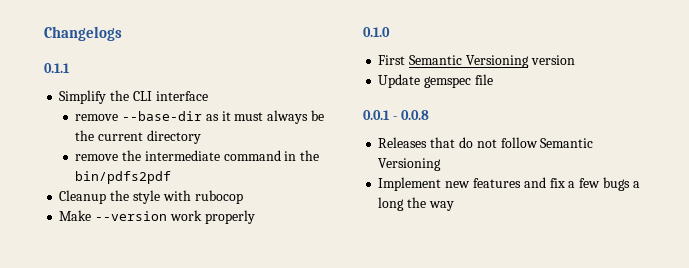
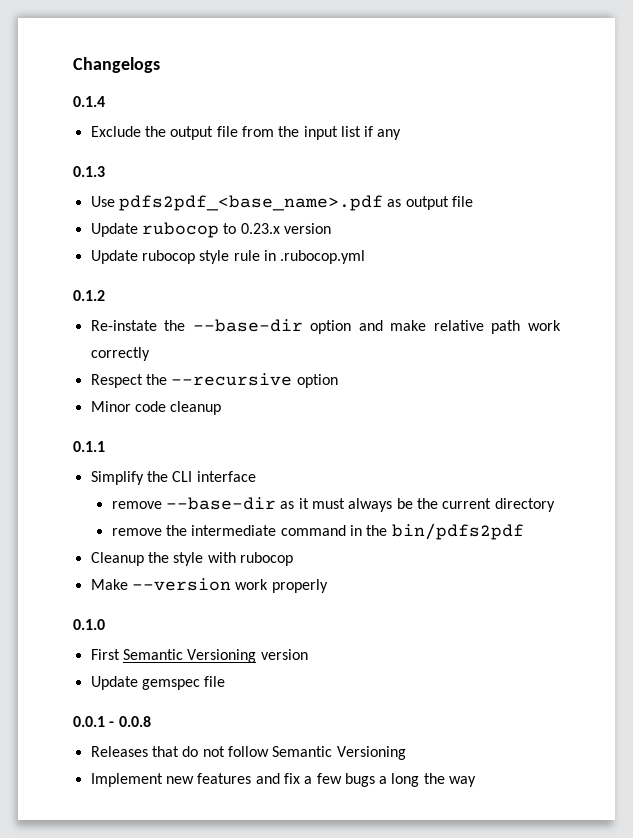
(122, 33) none -> [73,96,105,107] [90,126,402,140] [73,166,105,177] [90,195,473,211] [90,222,331,238] [90,250,366,264] [73,290,105,301] [90,319,561,334] [90,347,150,361] [90,373,338,388] [90,401,222,415] // 0.1.4 // Exclude the output file from the input list if any // 0.1.3 // Use pdfs2pdf_<base_name>.pdf as output file // Update rubocop to 0.23.x version // Update rubocop style rule in .rubocop.yml // 0.1.2 // Re-instate the --base-dir option and make relative path work correctly // Respect the --recursive option // Minor code cleanup

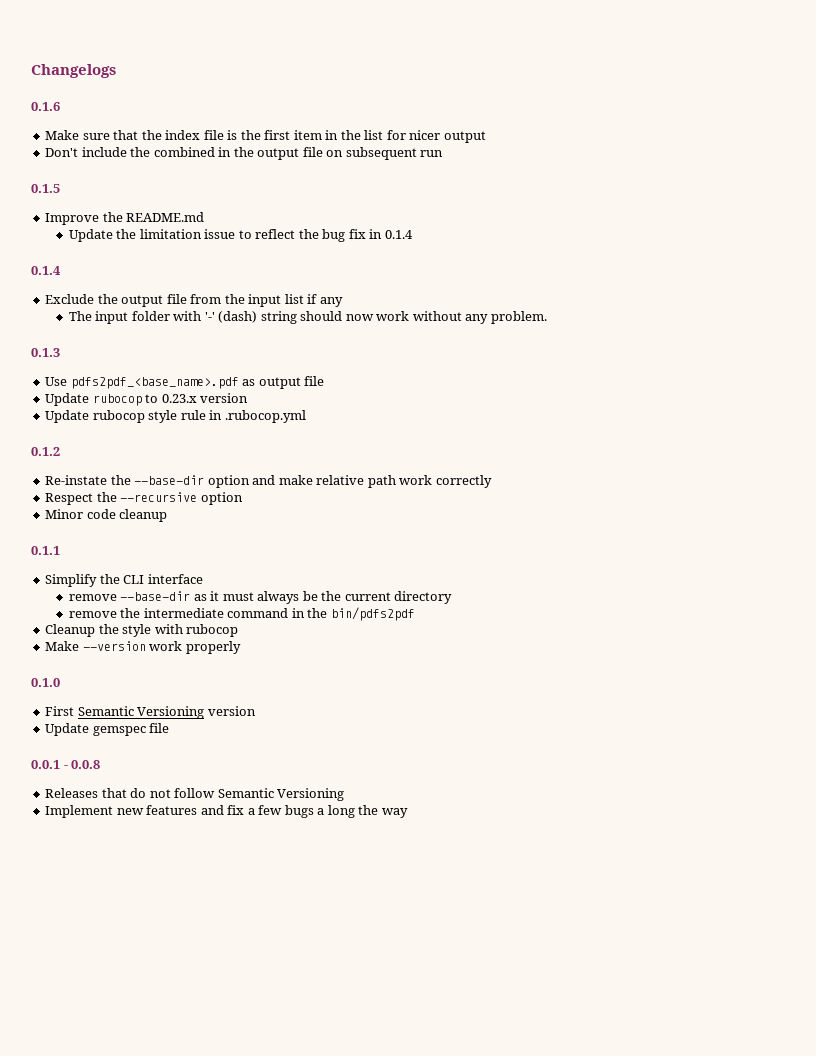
(160, 65) none -> [31,102,60,111] [45,130,486,143] [45,147,444,160] [31,184,60,193] [45,212,205,225] [68,229,413,242] // 0.1.6 // Make sure that the index file is the first item in the list for nicer output // Don't include the combined in the output file on subsequent run // 0.1.5 // Improve the README.md // Update the limitation issue to reflect the bug fix in 0.1.4
(402, 134) none -> [68,311,547,324] // The input folder with '-' (dash) string should now work without any problem.

